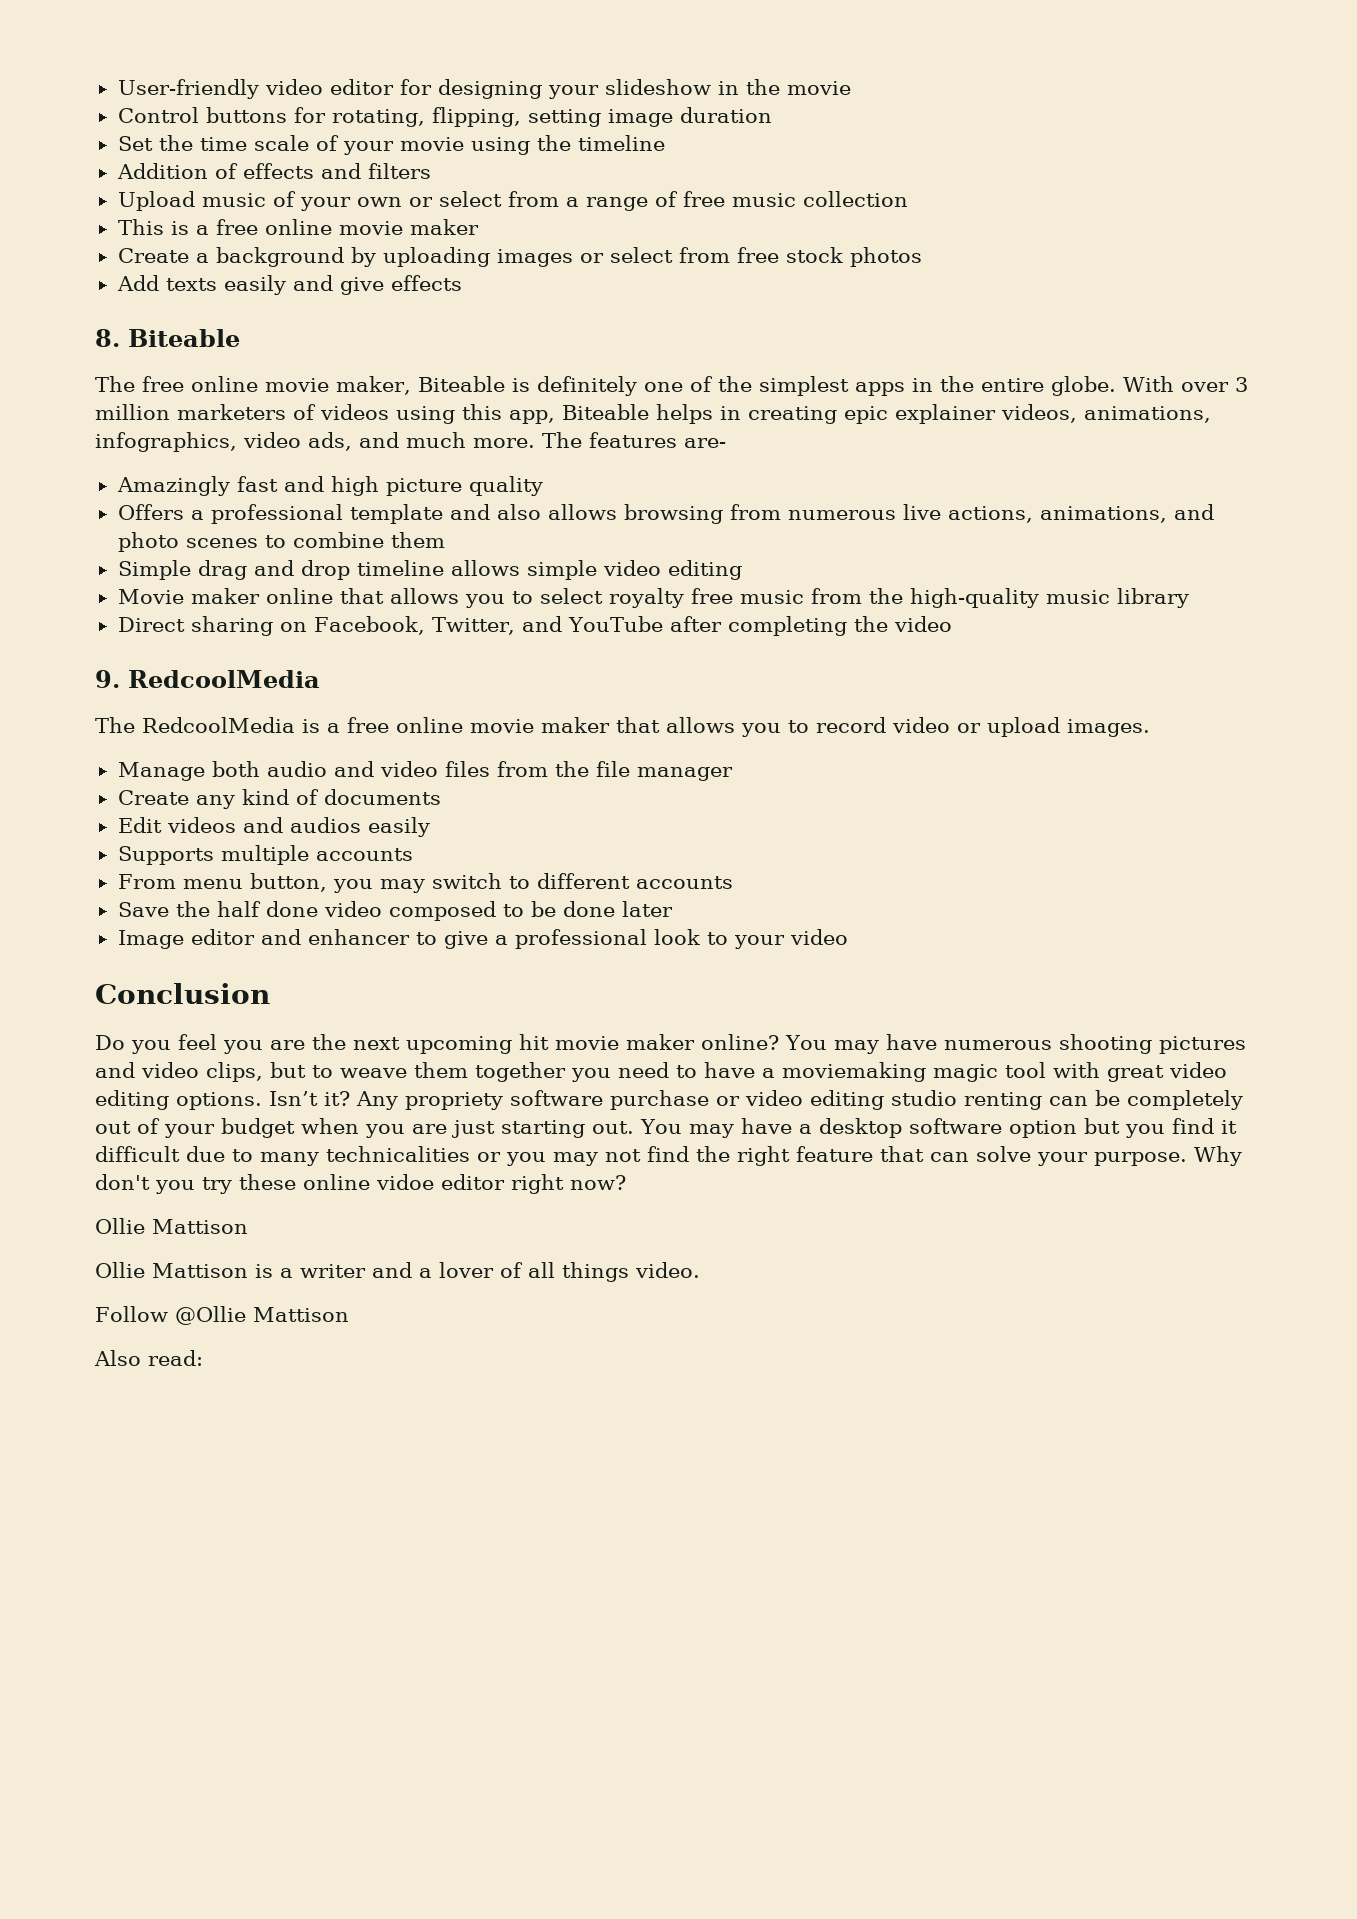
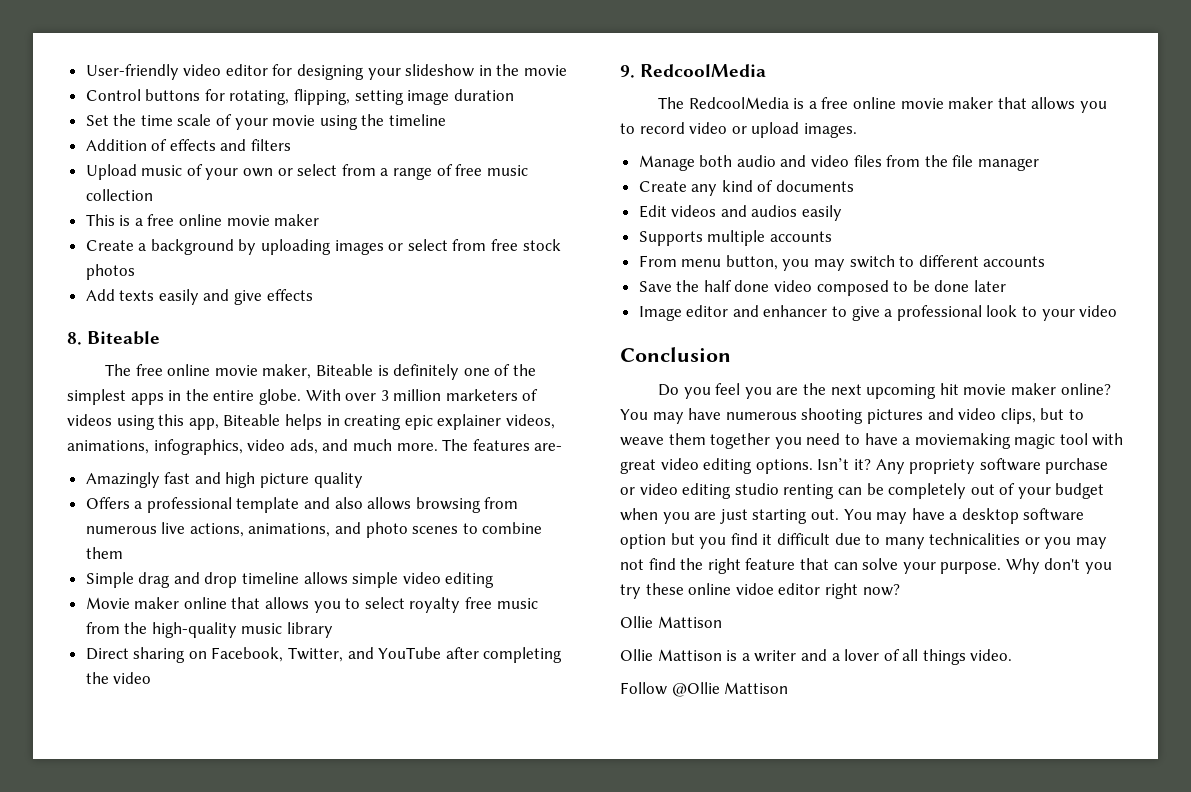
[94,1350,203,1366] // Also read: -> (789, 688) none

